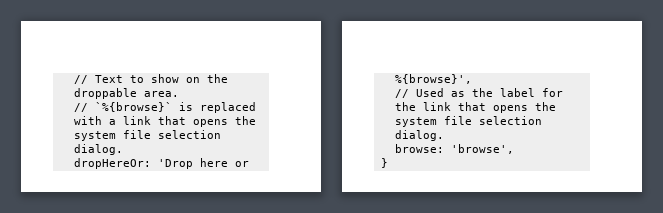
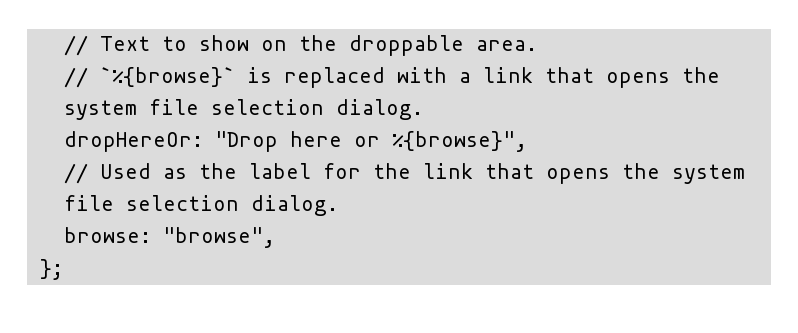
[158,159,194,169] 'Drop -> [214,131,278,152] "Drop
[395,74,473,84] %{browse}', -> [391,131,527,152] %{browse}",
[451,144,515,154] [381,158,389,168] 'browse', // } -> [162,227,275,248] [39,259,63,280] "browse", // };

